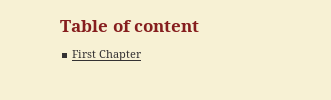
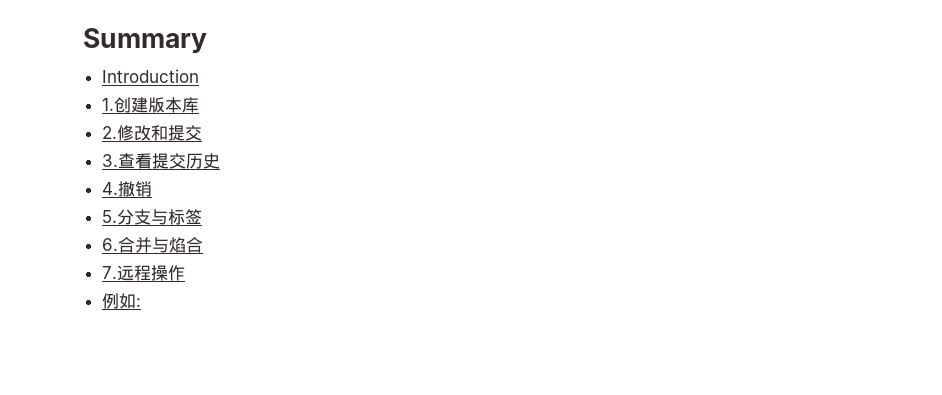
[60,20,200,32] [72,50,143,61] Table of content // First Chapter -> [83,28,207,54] [101,69,199,83] [101,97,199,113] [101,125,202,141] [101,153,220,169] [101,181,152,197] [101,209,202,225] [101,237,203,253] [101,265,185,281] [101,293,141,309] Summary // Introduction // 1.创建版本库 // 2.修改和提交 // 3.查看提交历史 // 4.撤销 // 5.分支与标签 // 6.合并与焰合 // 7.远程操作 // 例如:

